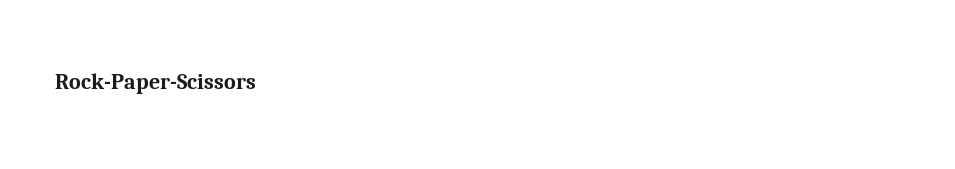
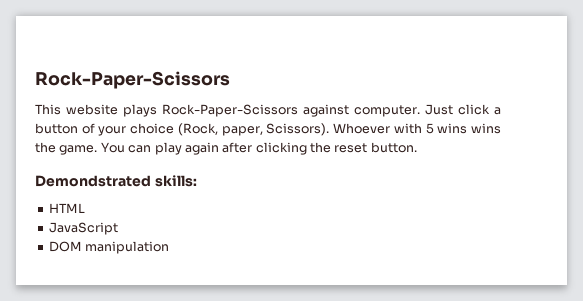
[55,73,256,94] Rock-Paper-Scissors -> [35,71,230,89] [35,104,501,117] [35,123,502,136] [35,142,417,155] [35,175,197,187] [48,203,85,213] [48,222,118,235] [48,241,170,254] Rock-Paper-Scissors // This website plays Rock-Paper-Scissors against computer. Just click a button of your choice (Rock, paper, Scissors). Whoever with 5 wins wins the game. You can play again after clicking the reset button. // Demondstrated skills: // HTML // JavaScript // DOM manipulation

